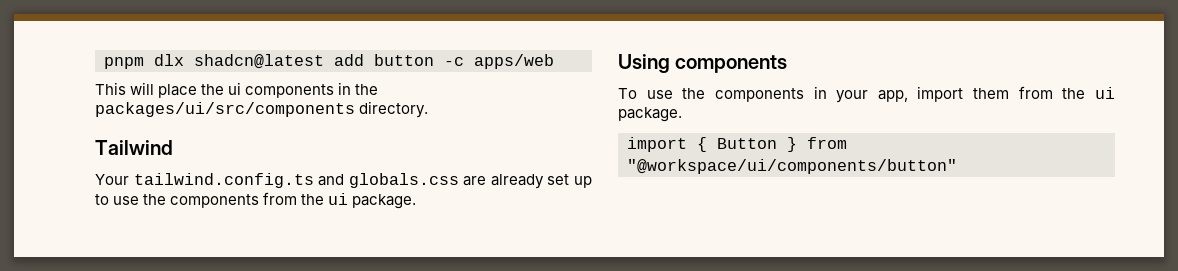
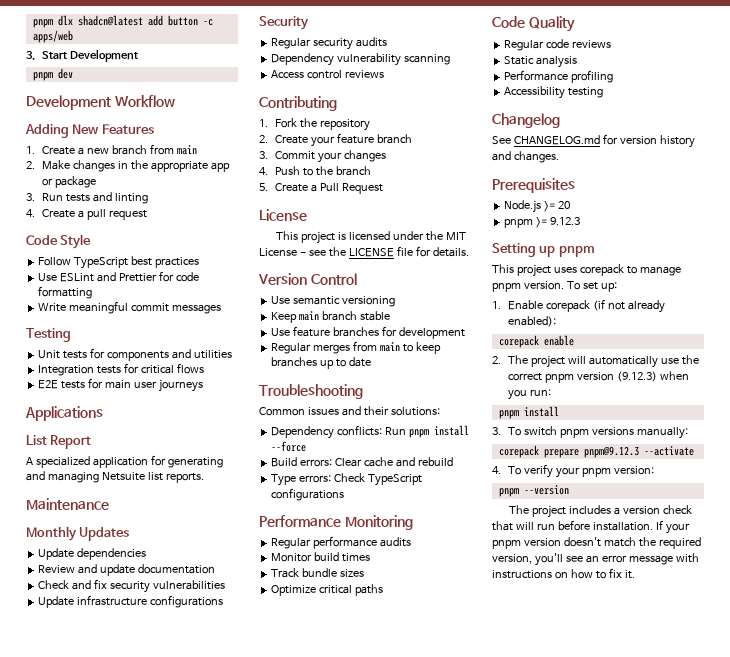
[95,82,379,98] [95,101,429,118] [95,140,173,155] [95,173,592,189] [95,192,417,209] [618,54,788,73] [618,86,1115,103] [618,107,682,122] [627,137,847,152] [627,159,957,174] This will place the ui components in the packages/ui/src/components directory. // Tailwind // Your tailwind.config.ts and globals.css are already set up to use the components from the ui package. // Using components // To use the components in your app, import them from the ui package. // import { Button } from "@workspace/ui/components/button" -> [26,49,138,62] [32,68,73,81] [26,95,175,110] [25,124,154,138] [26,144,197,155] [26,160,230,172] [41,176,96,188] [26,192,148,204] [26,209,147,220] [26,234,92,249] [38,256,199,269] [38,271,199,282] [38,286,93,299] [38,301,222,314] [26,328,71,342] [38,348,232,361] [38,363,204,376] [38,378,203,392] [25,406,103,421] [26,435,92,449] [26,455,223,468] [26,471,204,483] [26,498,109,510] [26,526,130,541] [38,548,147,560] [38,564,216,576] [38,579,225,593] [38,595,224,608] [259,16,309,30] [271,37,388,50] [271,53,451,66] [271,70,385,79] [259,96,337,111] [259,118,370,131] [259,133,412,147] [259,150,386,163] [259,166,371,176] [259,183,383,194] [259,209,307,221] [276,231,467,244] [259,246,469,257] [258,273,357,285] [271,296,396,307] [271,311,391,323] [271,326,465,339] [271,341,441,354] [271,357,372,369] [259,384,363,399] [259,406,440,416] [271,425,470,439] [271,441,307,452] [271,457,453,467] [271,473,422,486] [271,488,345,501] [259,515,413,530] [271,536,412,549] [271,552,371,562] [271,568,365,578] [271,584,384,596] [492,16,575,32] [504,39,612,51] [504,56,578,68] [504,70,614,83] [504,86,604,99] [492,113,560,128] [492,134,695,148] [492,151,559,163] [492,178,575,193] [504,200,571,213] [504,217,581,228] [492,243,595,257] [492,264,681,277] [492,281,617,292] [492,299,665,313] [507,316,556,327] [498,335,574,348] [492,355,699,368] [507,371,689,383] [507,389,551,400] [498,406,559,419] [492,426,688,439] [498,445,694,458] [492,464,654,478] [498,485,569,497] [509,505,693,518] [492,520,690,534] [492,537,701,549] [492,553,699,566] [492,568,635,579] 3. Start Development // pnpm dev // Development Workflow // Adding New Features // 1. Create a new branch from main // 2. Make changes in the appropriate app or package // 3. Run tests and linting // 4. Create a pull request // Code Style // Follow TypeScript best practices // Use ESLint and Prettier for code formatting // Write meaningful commit messages // Testing // Unit tests for components and utilities // Integration tests for critical flows // E2E tests for main user journeys // Applications // List Report // A specialized application for generating and managing Netsuite list reports. // Maintenance // Monthly Updates // Update dependencies // Review and update documentation // Check and fix security vulnerabilities // Update infrastructure configurations // Security // Regular security audits // Dependency vulnerability scanning // Access control reviews // Contributing // 1. Fork the repository // 2. Create your feature branch // 3. Commit your changes // 4. Push to the branch // 5. Create a Pull Request // License // This project is licensed under the MIT License - see the LICENSE file for details. // Version Control // Use semantic versioning // Keep main branch stable // Use feature branches for development // Regular merges from main to keep branches up to date // Troubleshooting // Common issues and their solutions: // Dependency conflicts: Run pnpm install --force // Build errors: Clear cache and rebuild // Type errors: Check TypeScript configurations // Performance Monitoring // Regular performance audits // Monitor build times // Track bundle sizes // Optimize critical paths // Code Quality // Regular code reviews // Static analysis // Performance profiling // Accessibility testing // Changelog // See CHANGELOG.md for version history and changes. // Prerequisites // Node.js >= 20 // pnpm >= 9.12.3 // Setting up pnpm // This project uses corepack to manage pnpm version. To set up: // 1. Enable corepack (if not already enabled): // corepack enable // 2. The project will automatically use the correct pnpm version (9.12.3) when you run: // pnpm install // 3. To switch pnpm versions manually: // corepack prepare pnpm@9.12.3 --activate // 4. To verify your pnpm version: // pnpm --version // The project includes a version check that will run before installation. If your pnpm version doesn't match the required version, you'll see an error message with instructions on how to fix it.

